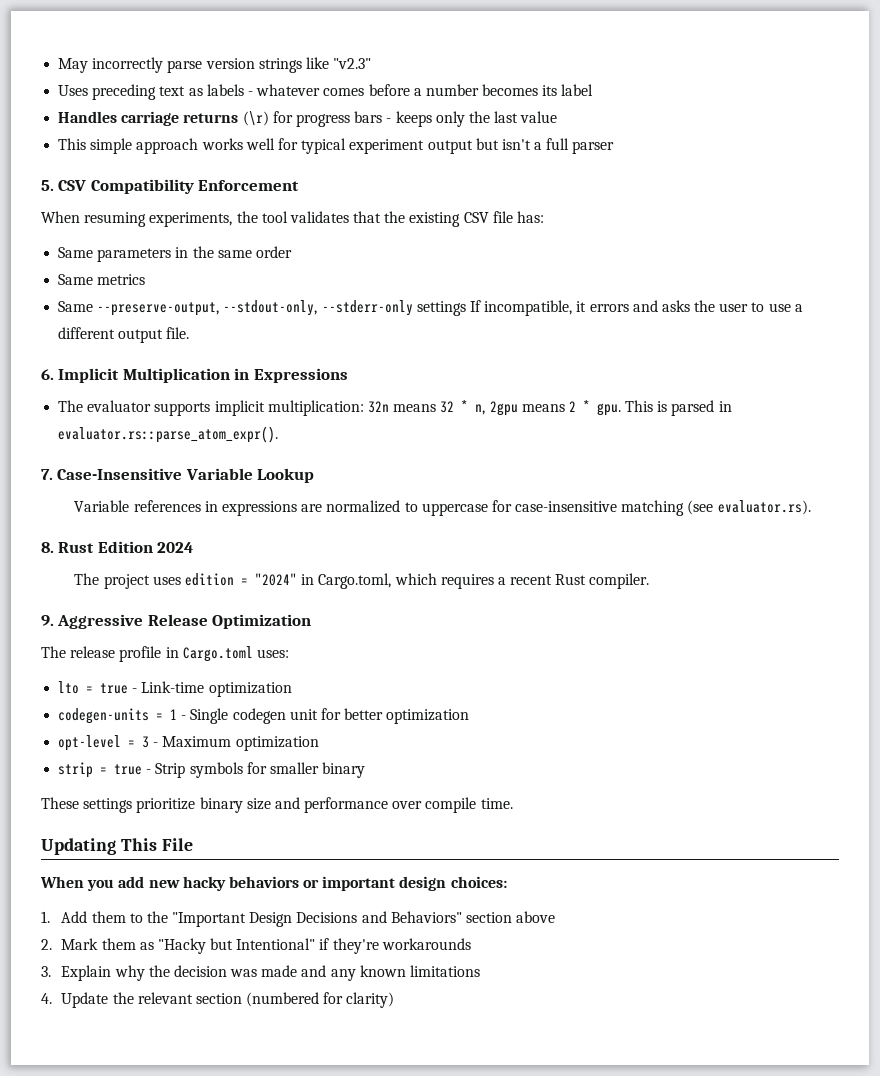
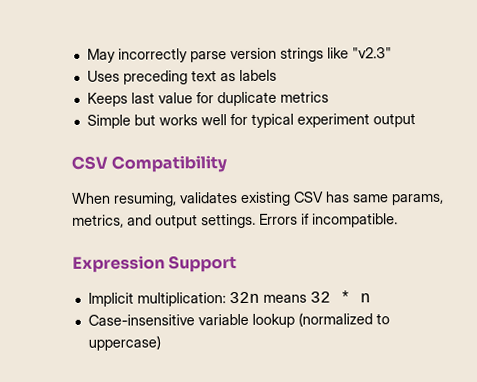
[247,84,594,96] [58,111,558,127] [58,138,199,154] - whatever comes before a number becomes its label // Handles carriage returns (\r) for progress bars - keeps only the last value // This simple approach -> [86,91,329,107] [86,114,156,129] // Keeps last value for duplicate metrics // Simple but
[475,138,615,154] [41,180,54,191] but isn't a full parser // 5. -> (416, 120) //
[198,180,300,191] [41,211,545,227] [58,246,292,262] [58,274,146,285] [58,300,803,316] [58,327,190,343] [41,368,348,383] [58,400,265,416] Enforcement // When resuming experiments, the tool validates that the existing CSV file has: // Same parameters in the same order // Same metrics // Same --preserve-output, --stdout-only, --stderr-only settings If incompatible, it errors and asks the user to use a different output file. // 6. Implicit Multiplication in Expressions // The evaluator supports implicit -> [72,191,444,207] [72,213,398,229] [72,255,238,273] [87,292,134,307] // When resuming, validates existing CSV has same params, metrics, and output settings. Errors if incompatible. // Expression Support // Implicit
[475,400,732,416] [58,426,279,443] [41,468,315,483] [74,500,811,516] [41,541,194,553] [74,573,650,589] [41,614,312,629] [41,646,289,662] [58,681,292,697] [58,708,470,724] [58,735,319,751] [58,762,366,778] [41,797,513,813] [41,838,193,855] [40,876,507,891] [41,911,556,927] [41,938,471,954] [41,965,481,981] [41,992,395,1008] n, 2gpu means 2 * gpu. This is parsed in evaluator.rs::parse_atom_expr(). // 7. Case-Insensitive Variable Lookup // Variable references in expressions are normalized to uppercase for case-insensitive matching (see evaluator.rs). // 8. Rust Edition 2024 // The project uses edition = "2024" in Cargo.toml, which requires a recent Rust compiler. // 9. Aggressive Release Optimization // The release profile in Cargo.toml uses: // lto = true - Link-time optimization // codegen-units = 1 - Single codegen unit for better optimization // opt-level = 3 - Maximum optimization // strip = true - Strip symbols for smaller binary // These settings prioritize binary size and performance over compile time. // Updating This File // When you add new hacky behaviors or important design choices: // 1. Add them to the "Important Design Decisions and Behaviors" section above // 2. Mark them as "Hacky but Intentional" if they're workarounds // 3. Explain why the decision was made and any known limitations // 4. Update the relevant section (numbered for clarity) -> [359,293,371,303] [87,312,390,328] [87,335,161,351] n // Case-insensitive variable lookup (normalized to uppercase)

